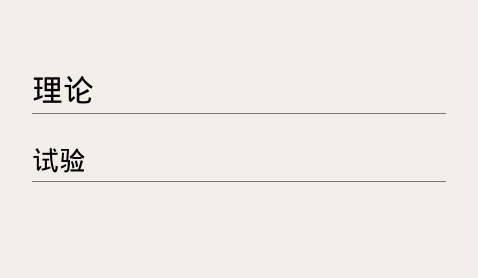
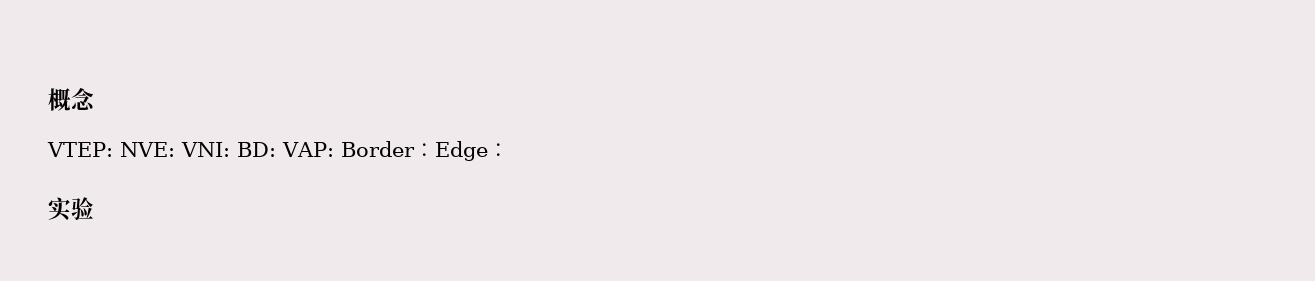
[32,75,94,104] [32,148,59,173] 理论 // 试 -> [48,88,95,111] [47,141,509,161] [48,197,71,221] 概念 // VTEP: NVE: VNI: BD: VAP: Border：Edge： // 实

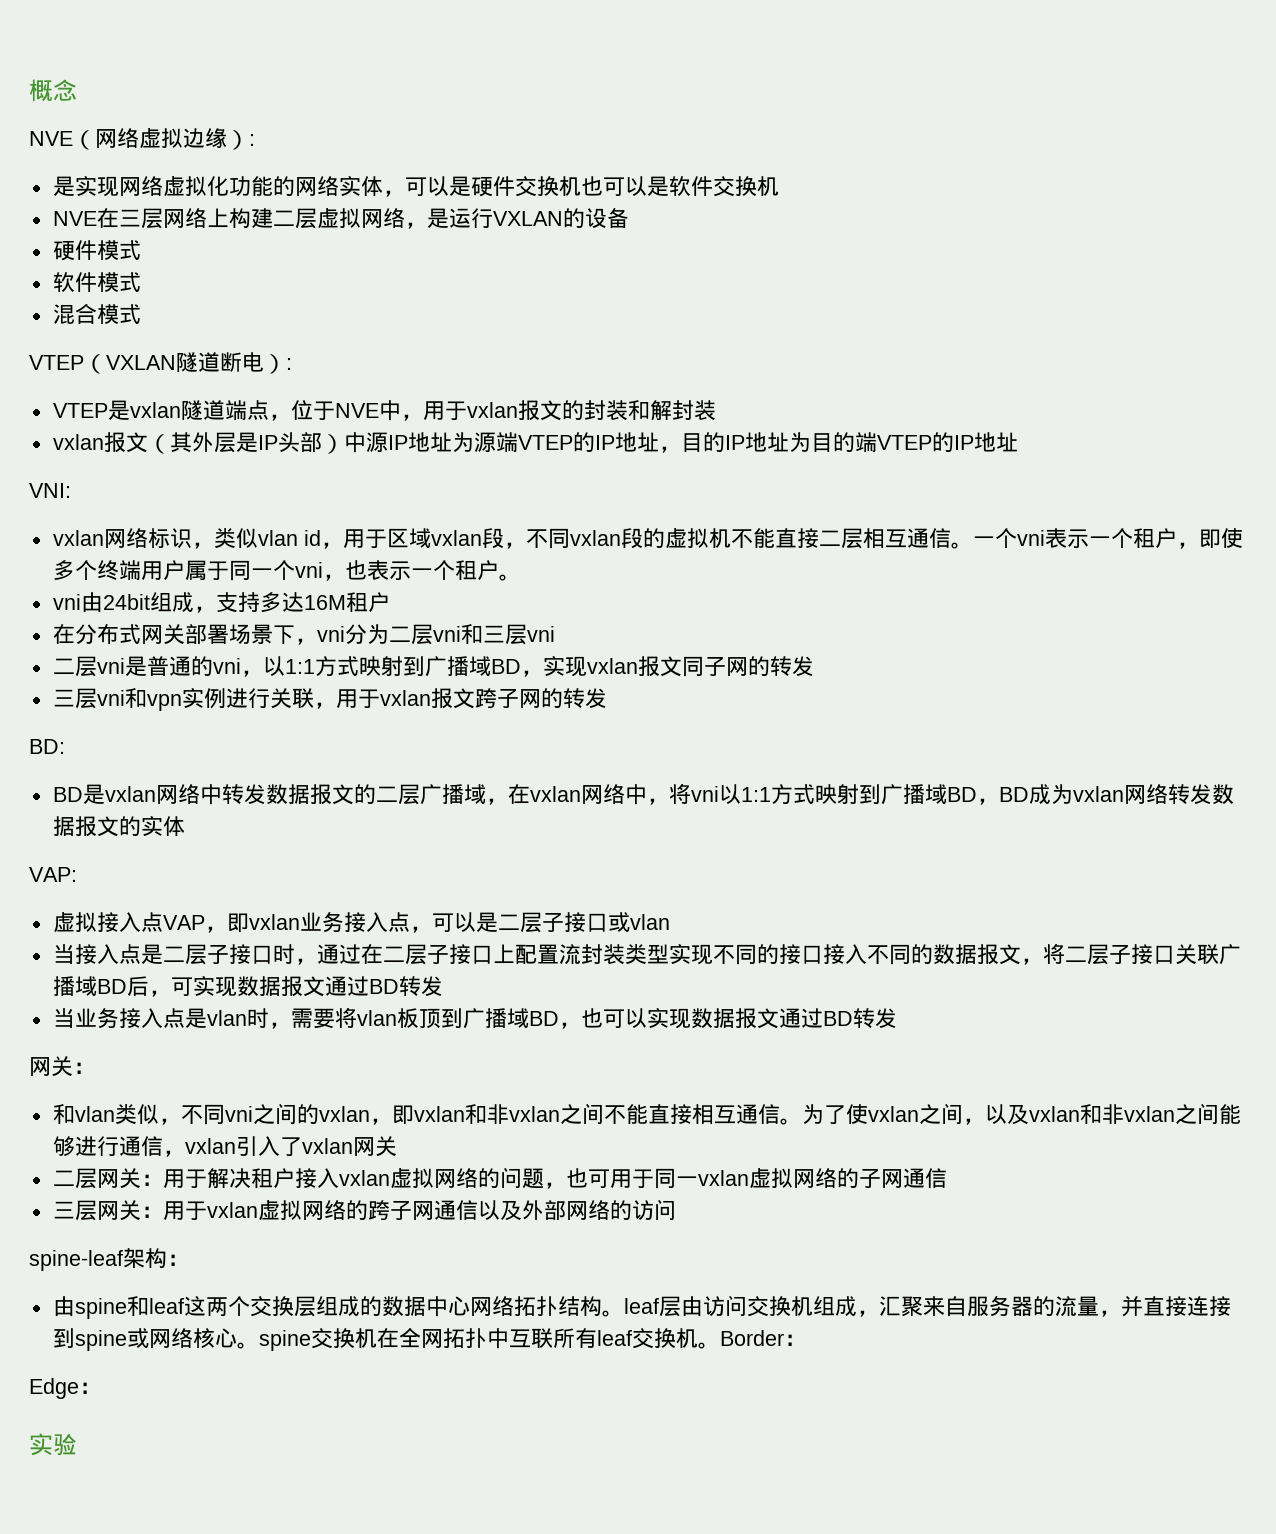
[47,142,334,157] VTEP: NVE: VNI: BD: VAP: -> [29,128,255,150] [52,176,779,197] [52,208,629,229] [52,240,141,261] [52,272,141,292] [52,303,141,324] [29,352,292,374] [52,400,716,421] [52,432,1018,454] [29,483,71,498] [52,528,1243,549] [52,560,521,581] [52,592,390,613] [52,624,555,645] [52,656,814,677] [52,688,607,711] [29,739,65,754] [52,783,1234,805] [52,816,185,837] [29,867,77,882] [52,912,670,933] [52,943,1241,965] [52,976,443,997] [52,1007,897,1029] [29,1056,95,1077] [52,1103,1241,1125] [52,1136,397,1157] [52,1167,947,1189] [52,1199,676,1221] [29,1248,189,1271] [52,1295,1231,1319] [52,1328,720,1351] NVE（网络虚拟边缘）: // 是实现网络虚拟化功能的网络实体，可以是硬件交换机也可以是软件交换机 // NVE在三层网络上构建二层虚拟网络，是运行VXLAN的设备 // 硬件模式 // 软件模式 // 混合模式 // VTEP（VXLAN隧道断电）: // VTEP是vxlan隧道端点，位于NVE中，用于vxlan报文的封装和解封装 // vxlan报文（其外层是IP头部）中源IP地址为源端VTEP的IP地址，目的IP地址为目的端VTEP的IP地址 // VNI: // vxlan网络标识，类似vlan id，用于区域vxlan段，不同vxlan段的虚拟机不能直接二层相互通信。一个vni表示一个租户，即使多个终端用户属于同一个vni，也表示一个租户。 // vni由24bit组成，支持多达16M租户 // 在分布式网关部署场景下，vni分为二层vni和三层vni // 二层vni是普通的vni，以1:1方式映射到广播域BD，实现vxlan报文同子网的转发 // 三层vni和vpn实例进行关联，用于vxlan报文跨子网的转发 // BD: // BD是vxlan网络中转发数据报文的二层广播域，在vxlan网络中，将vni以1:1方式映射到广播域BD，BD成为vxlan网络转发数据报文的实体 // VAP: // 虚拟接入点VAP，即vxlan业务接入点，可以是二层子接口或vlan // 当接入点是二层子接口时，通过在二层子接口上配置流封装类型实现不同的接口接入不同的数据报文，将二层子接口关联广播域BD后，可实现数据报文通过BD转发 // 当业务接入点是vlan时，需要将vlan板顶到广播域BD，也可以实现数据报文通过BD转发 // 网关： // 和vlan类似，不同vni之间的vxlan，即vxlan和非vxlan之间不能直接相互通信。为了使vxlan之间，以及vxlan和非vxlan之间能够进行通信，vxlan引入了vxlan网关 // 二层网关：用于解决租户接入vxlan虚拟网络的问题，也可用于同一vxlan虚拟网络的子网通信 // 三层网关：用于vxlan虚拟网络的跨子网通信以及外部网络的访问 // spine-leaf架构： // 由spine和leaf这两个交换层组成的数据中心网络拓扑结构。leaf层由访问交换机组成，汇聚来自服务器的流量，并直接连接到spine或网络核心。spine交换机在全网拓扑中互联所有leaf交换机。
(435, 150) none -> (806, 1340) //

